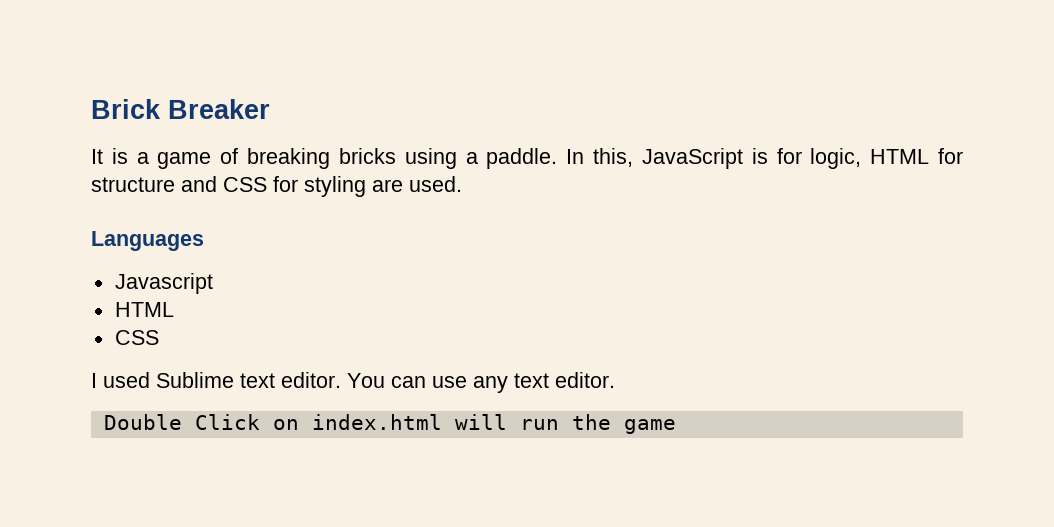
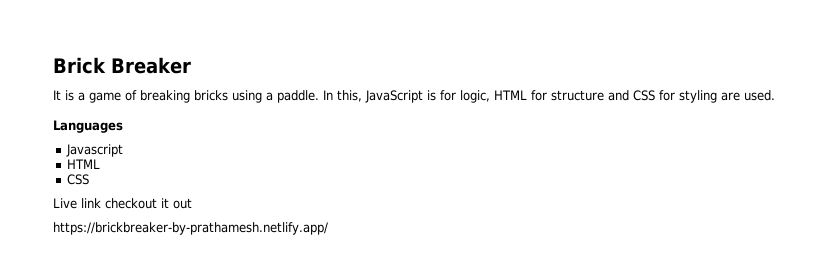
[91,372,615,393] [103,414,676,434] I used Sublime text editor. You can use any text editor. // Double Click on index.html will run the game -> [53,198,192,209] [53,222,328,235] Live link checkout it out // https://brickbreaker-by-prathamesh.netlify.app/

